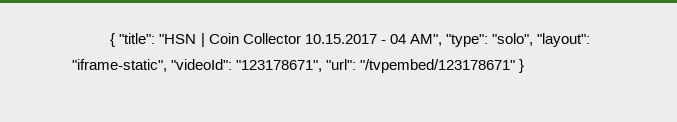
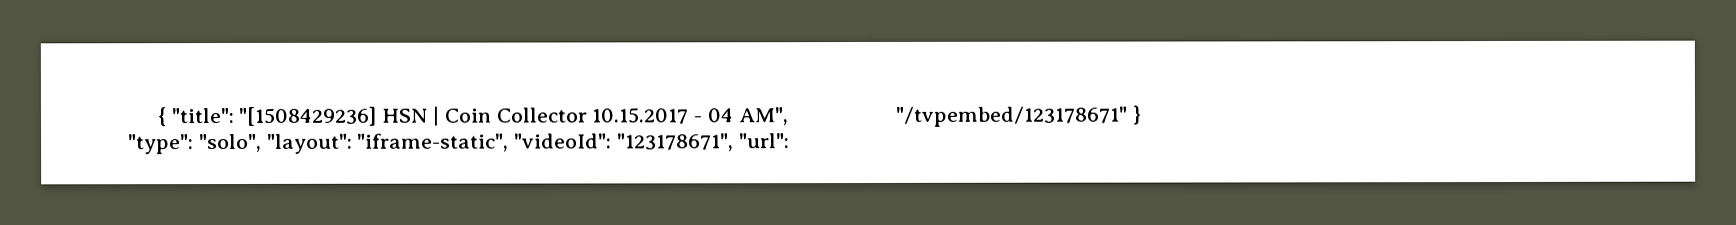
[159,34,197,44] "HSN -> [238,106,429,126] "[1508429236] HSN

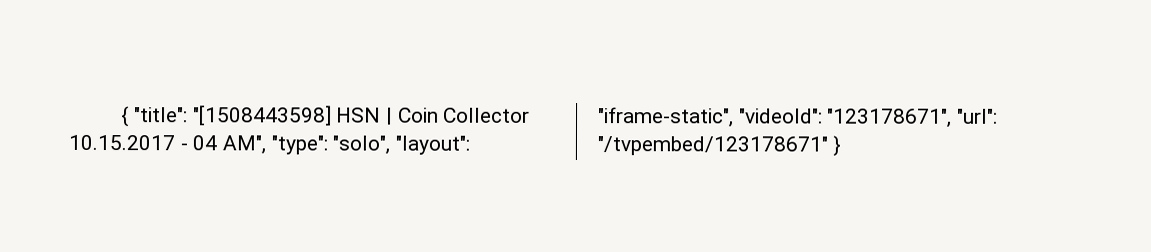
[238,106,378,126] "[1508429236] -> [192,105,332,126] "[1508443598]

